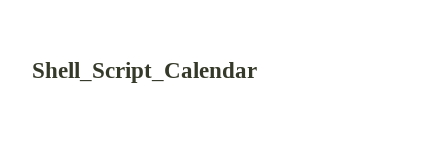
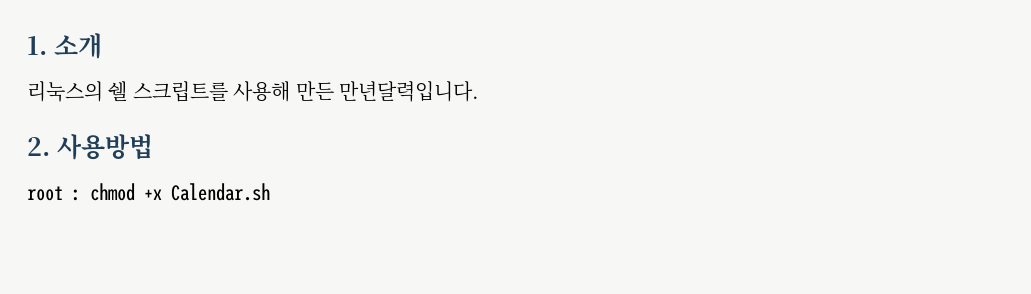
[32,62,257,83] Shell_Script_Calendar -> [27,33,102,59] [27,81,479,102] [27,134,153,160] [27,183,270,201] 1. 소개 // 리눅스의 쉘 스크립트를 사용해 만든 만년달력입니다. // 2. 사용방법 // root : chmod +x Calendar.sh

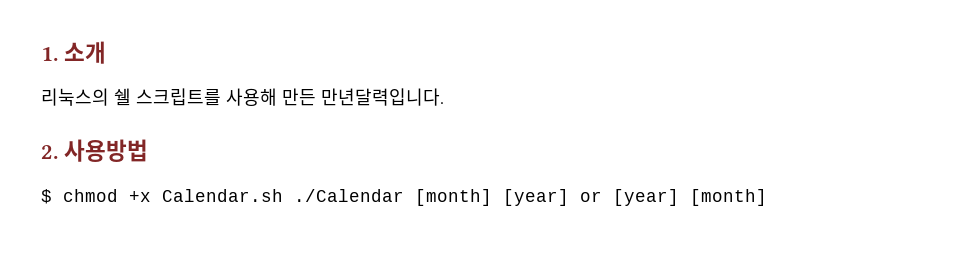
[27,186,81,201] root : -> [41,189,52,204] $
(270, 192) none -> [294,189,767,206] ./Calendar [month] [year] or [year] [month]

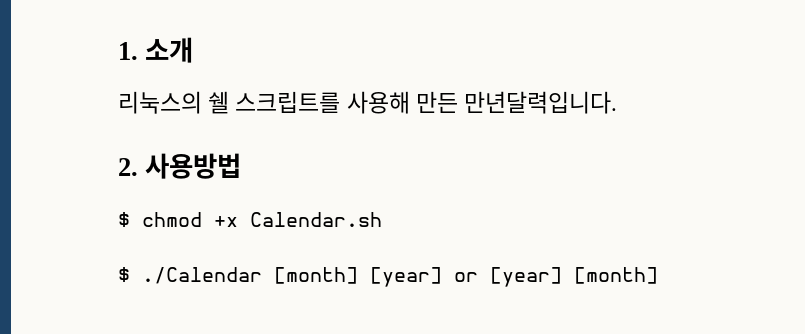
(283, 195) none -> [118,267,130,282] // $

